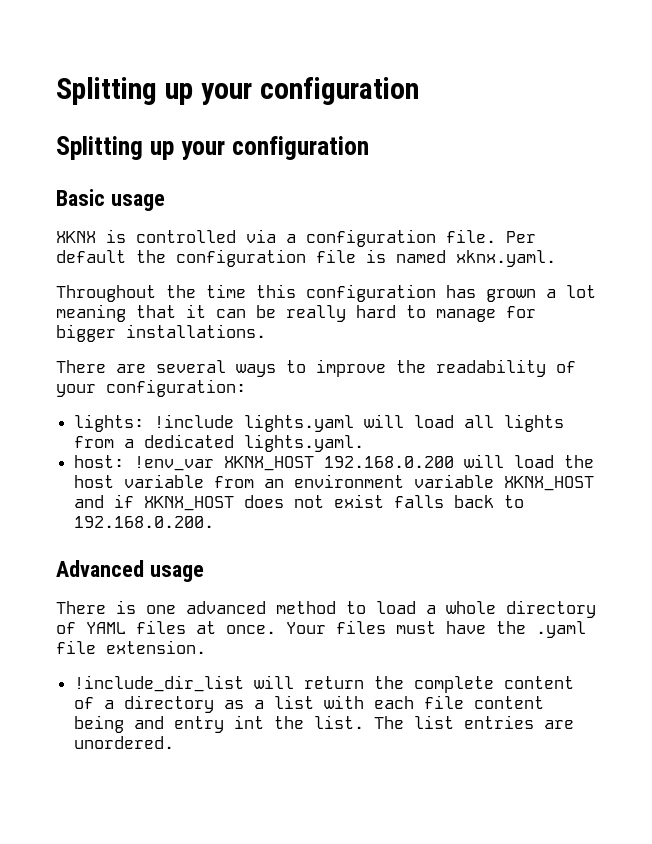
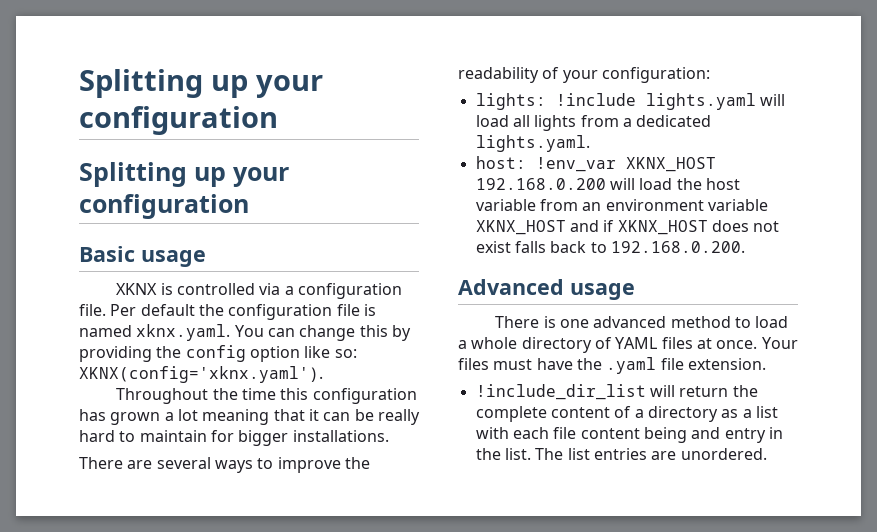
(556, 258) none -> [234,325,411,341] [79,345,357,362] [79,366,323,383] You can change this by providing the config option like so: XKNX(config='xknx.yaml').
[436,309,496,322] manage -> [139,430,207,442] maintain
[234,715,265,729] int -> [768,427,783,439] in

